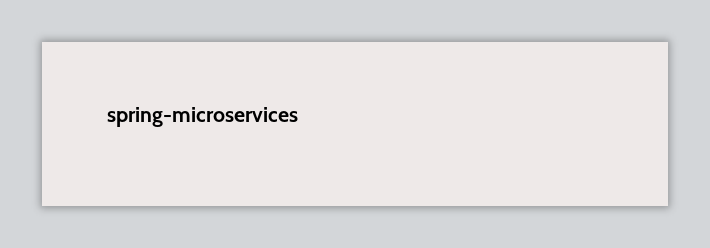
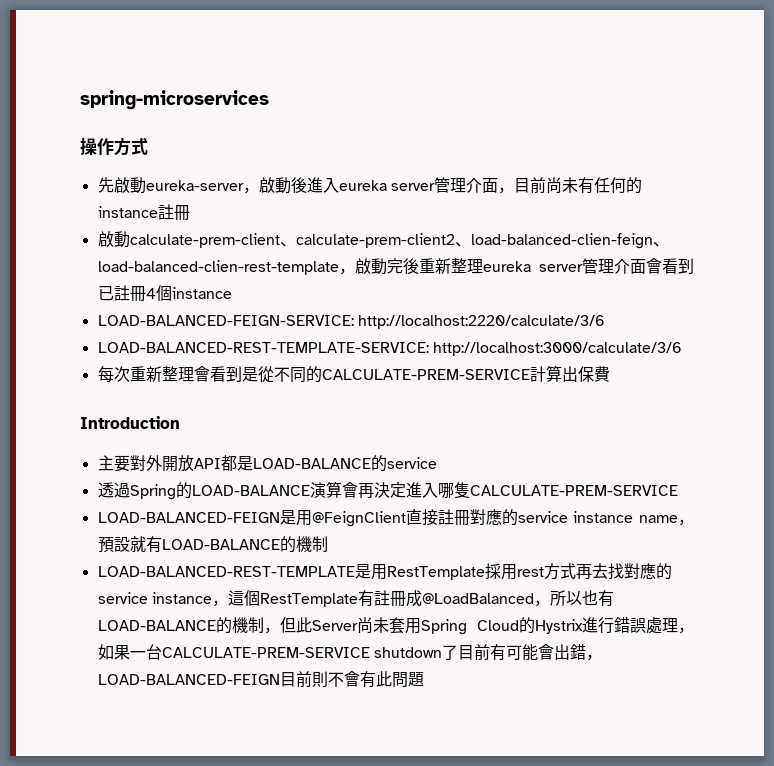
(298, 117) none -> [80,137,148,156] [97,177,642,194] [97,204,190,221] [97,231,669,249] [97,258,694,275] [97,285,232,302] [97,315,605,329] [97,342,682,356] [97,365,610,383] [80,416,180,429] [97,455,437,472] [97,481,678,500] [97,509,694,527] [97,536,328,553] [97,563,672,580] [97,590,614,607] [97,617,694,635] [97,644,602,661] [97,671,424,688] // 操作方式 // 先啟動eureka-server，啟動後進入eureka server管理介面，目前尚未有任何的instance註冊 // 啟動calculate-prem-client、calculate-prem-client2、load-balanced-clien-feign、load-balanced-clien-rest-template，啟動完後重新整理eureka server管理介面會看到已註冊4個instance // LOAD-BALANCED-FEIGN-SERVICE: http://localhost:2220/calculate/3/6 // LOAD-BALANCED-REST-TEMPLATE-SERVICE: http://localhost:3000/calculate/3/6 // 每次重新整理會看到是從不同的CALCULATE-PREM-SERVICE計算出保費 // Introduction // 主要對外開放API都是LOAD-BALANCE的service // 透過Spring的LOAD-BALANCE演算會再決定進入哪隻CALCULATE-PREM-SERVICE // LOAD-BALANCED-FEIGN是用@FeignClient直接註冊對應的service instance name，預設就有LOAD-BALANCE的機制 // LOAD-BALANCED-REST-TEMPLATE是用RestTemplate採用rest方式再去找對應的service instance，這個RestTemplate有註冊成@LoadBalanced，所以也有LOAD-BALANCE的機制，但此Server尚未套用Spring Cloud的Hystrix進行錯誤處理，如果一台CALCULATE-PREM-SERVICE shutdown了目前有可能會出錯，LOAD-BALANCED-FEIGN目前則不會有此問題

